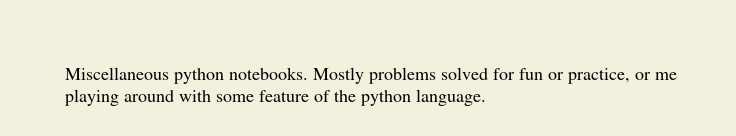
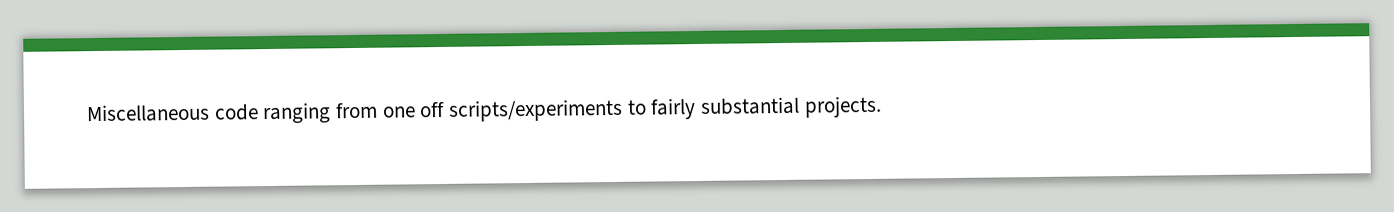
[174,67,677,84] [65,89,486,106] python notebooks. Mostly problems solved for fun or practice, or me playing around with some feature of the python language. -> [213,95,882,125] code ranging from one off scripts/experiments to fairly substantial projects.

